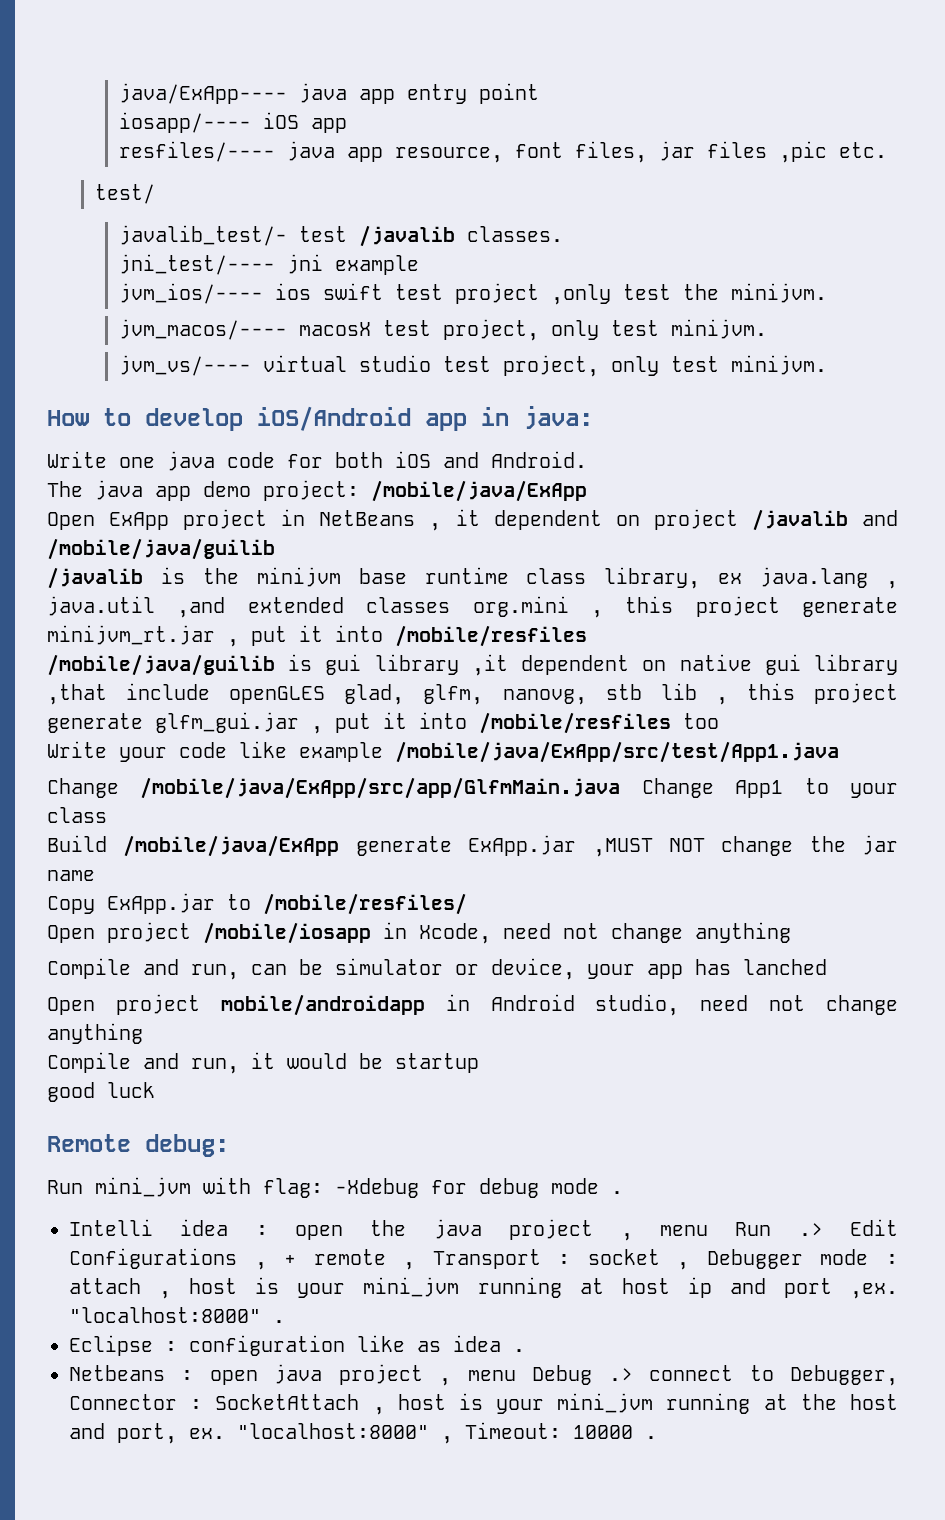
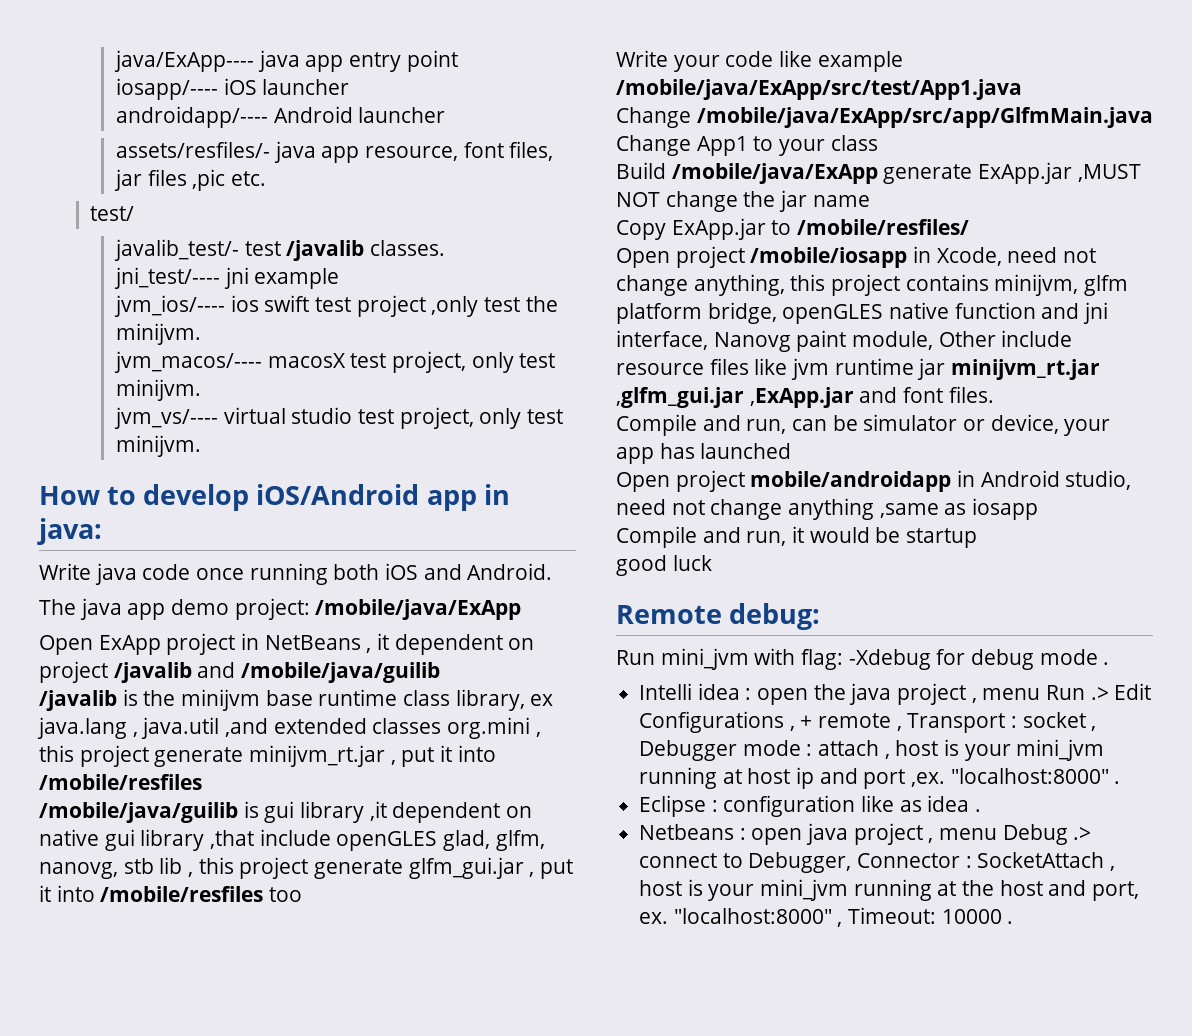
[310,118,347,133] [118,141,275,162] app // resfiles/---- -> [262,79,350,95] [115,106,446,128] [115,141,270,158] launcher // androidapp/---- Android launcher // assets/resfiles/-
[119,457,155,468] one -> (91, 571) none
[287,454,323,468] for -> [196,563,328,585] once running
[695,922,791,943] anything -> [693,274,1129,296] [616,302,1109,324] [616,330,1073,352] [616,358,1101,380] [616,386,994,408] anything, this project contains minijvm, glfm platform bridge, openGLES native function and jni interface, Nanovg paint module, Other include resource files like jvm runtime jar minijvm_rt.jar ,glfm_gui.jar ,ExApp.jar and font files.
[743,959,827,975] lanched -> [700,443,792,459] launched
(143, 1033) none -> [879,498,1039,520] ,same as iosapp

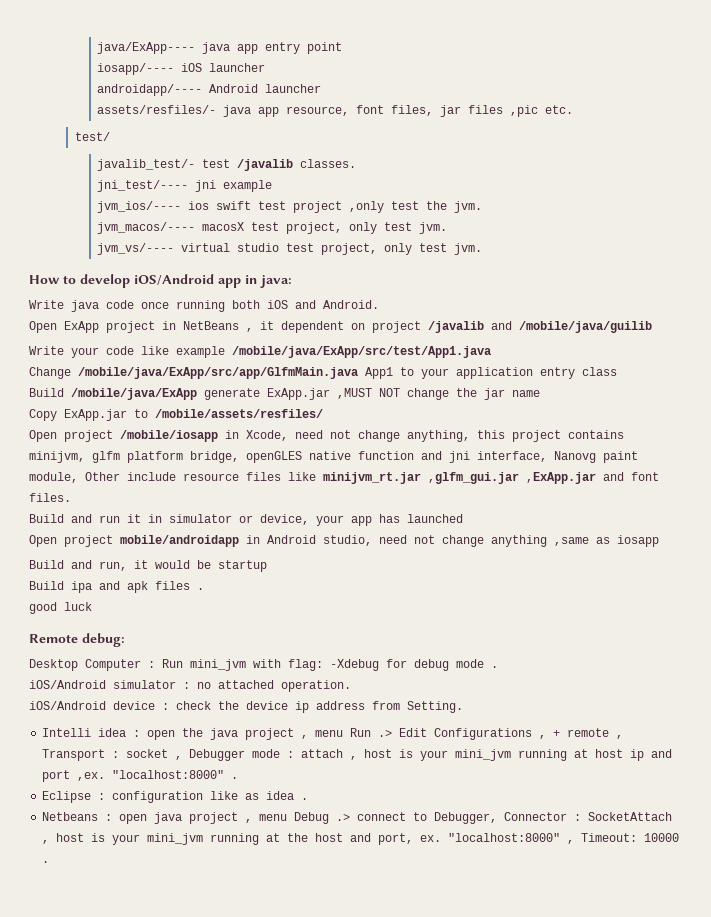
[115,323,201,345] minijvm. -> [454,201,483,213] jvm.
[115,379,201,401] minijvm. -> [419,222,448,234] jvm.
[115,435,201,457] minijvm. -> [454,243,483,255] jvm.
[39,598,522,620] // The java app demo project: /mobile/java/ExApp -> (379, 304) none
[39,689,554,711] [37,717,541,739] [39,745,496,767] [39,774,202,790] [39,801,533,823] [39,829,545,851] [39,857,574,879] [39,885,303,902] // /javalib is the minijvm base runtime class library, ex java.lang , java.util ,and extended classes org.mini , this project generate minijvm_rt.jar , put it into /mobile/resfiles // /mobile/java/guilib is gui library ,it dependent on native gui library ,that include openGLES glad, glfm, nanovg, stb lib , this project generate glfm_gui.jar , put it into /mobile/resfiles too -> (652, 327) none
[616,135,691,156] Change -> (358, 373) none
(826, 147) none -> [456,367,575,379] application entry
[797,219,970,235] /mobile/resfiles/ -> [155,409,323,418] /mobile/assets/resfiles/
[791,358,946,380] jvm runtime jar -> (316, 476) none
[616,414,858,436] Compile and run, can be -> [29,514,162,523] Build and run it in
[616,526,697,548] Compile -> [29,560,64,569] Build
(978, 538) none -> [29,581,204,593] // Build ipa and apk files .
(821, 616) none -> [29,659,155,671] Desktop Computer :
(1110, 663) none -> [29,680,351,692] [29,701,463,713] // iOS/Android simulator : no attached operation. // iOS/Android device : check the device ip address from Setting.

